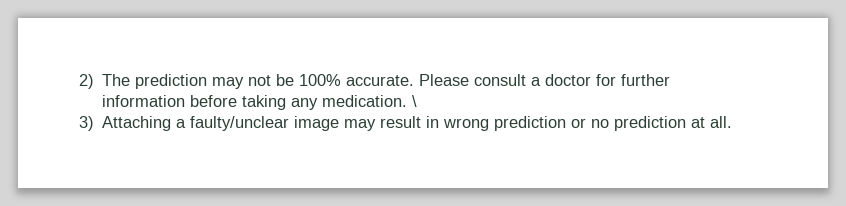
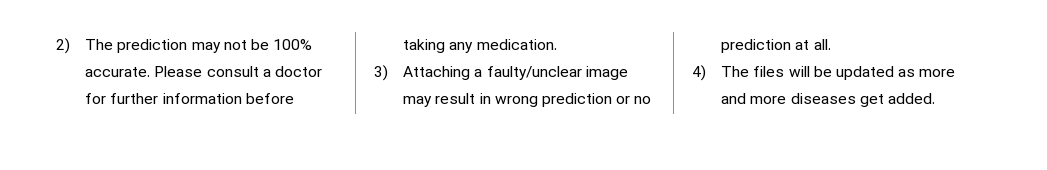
[412,95,418,107] \ -> (557, 44) none
(733, 122) none -> [692,65,956,81] [721,93,935,107] // 4) The files will be updated as more and more diseases get added.

